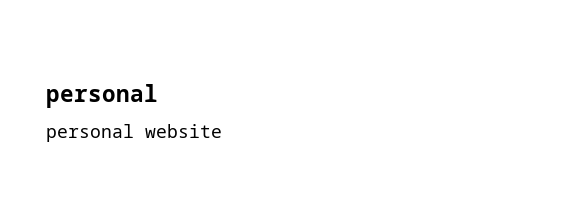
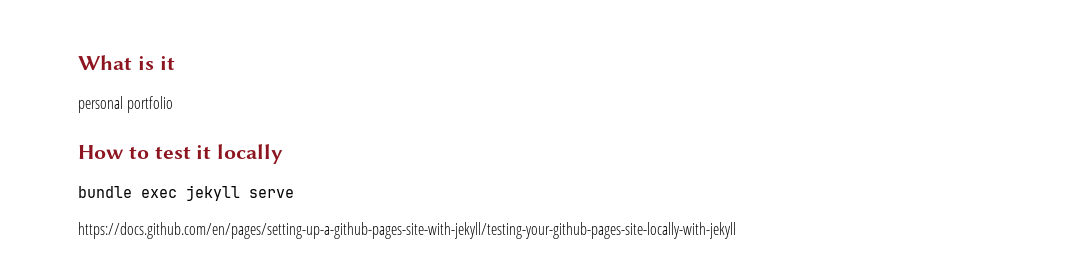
[46,84,158,108] [46,124,222,142] personal // personal website -> [78,55,175,70] [78,96,174,113] [78,144,284,164] [78,185,294,201] [78,222,736,239] What is it // personal portfolio // How to test it locally // bundle exec jekyll serve // https://docs.github.com/en/pages/setting-up-a-github-pages-site-with-jekyll/testing-your-github-pages-site-locally-with-jekyll

